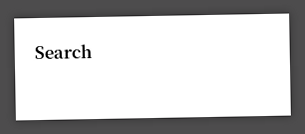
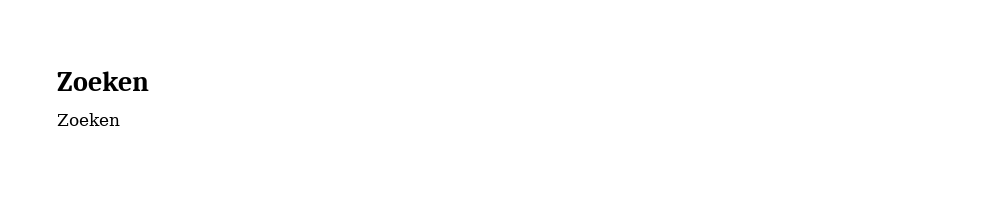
[34,44,92,60] Search -> [57,71,149,91] [57,113,120,126] Zoeken // Zoeken

